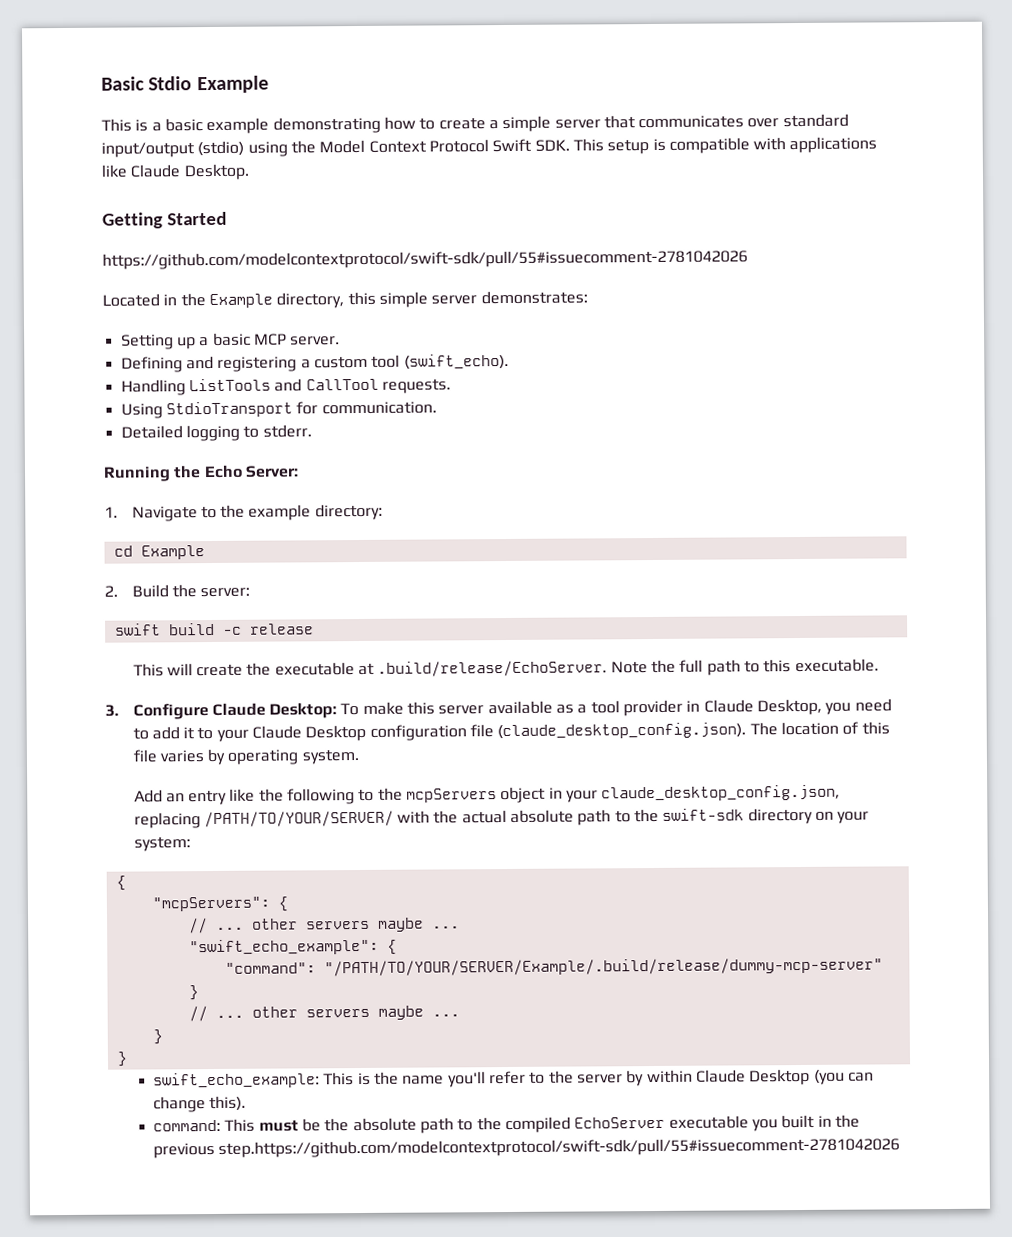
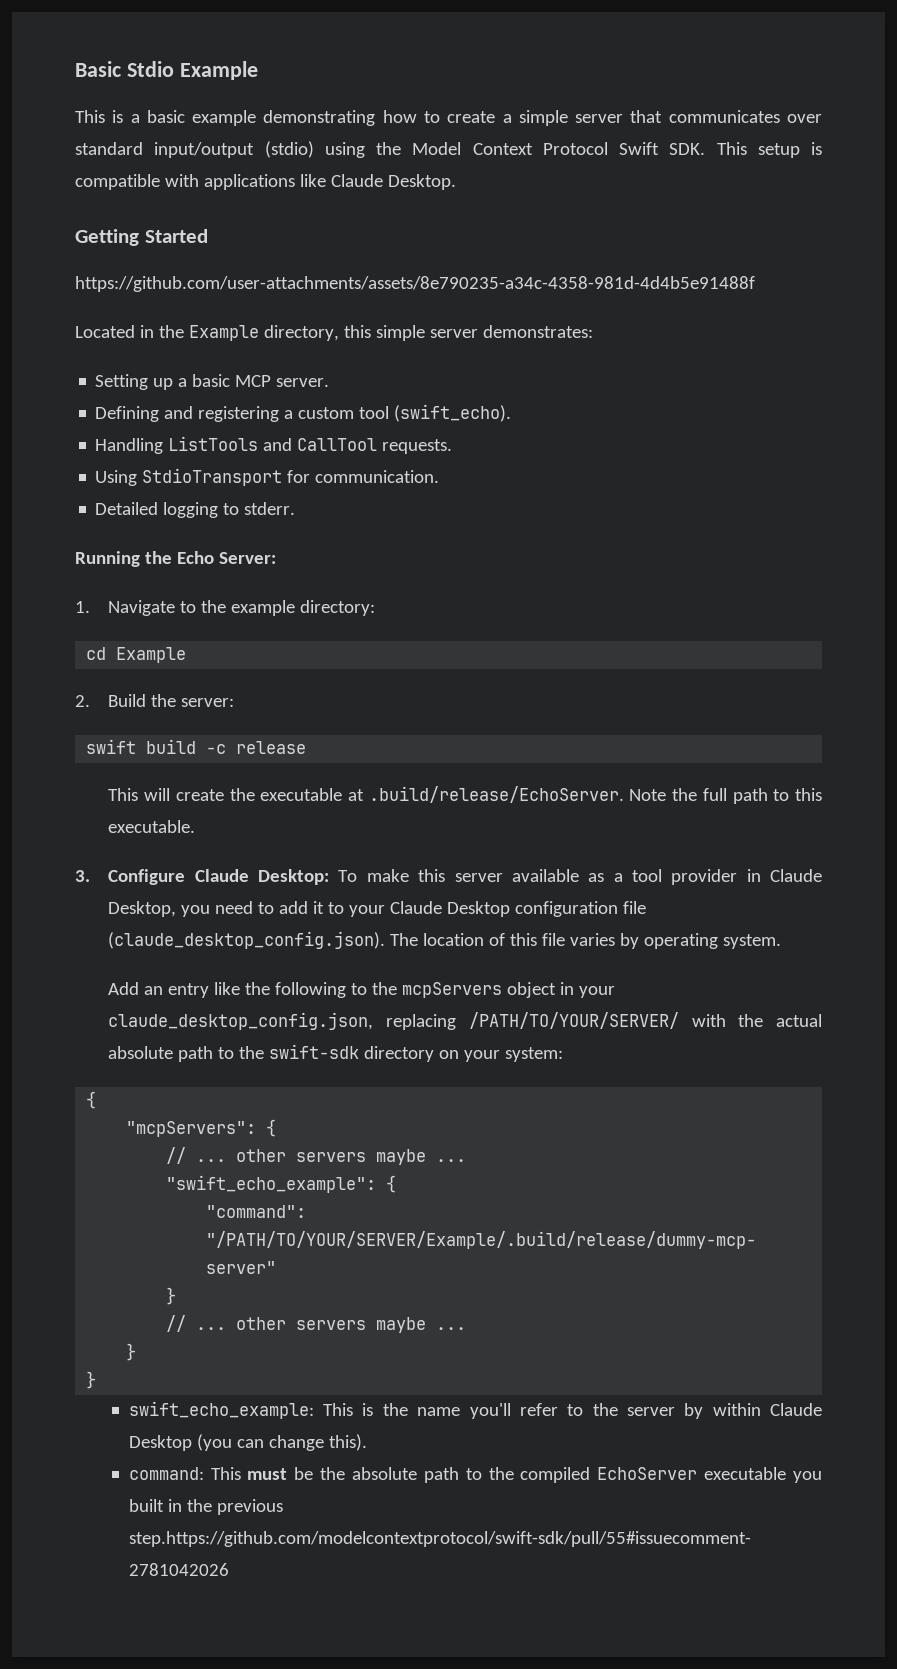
[102,249,748,270] https://github.com/modelcontextprotocol/swift-sdk/pull/55#issuecomment-2781042026 -> [75,276,755,292] https://github.com/user-attachments/assets/8e790235-a34c-4358-981d-4d4b5e91488f

